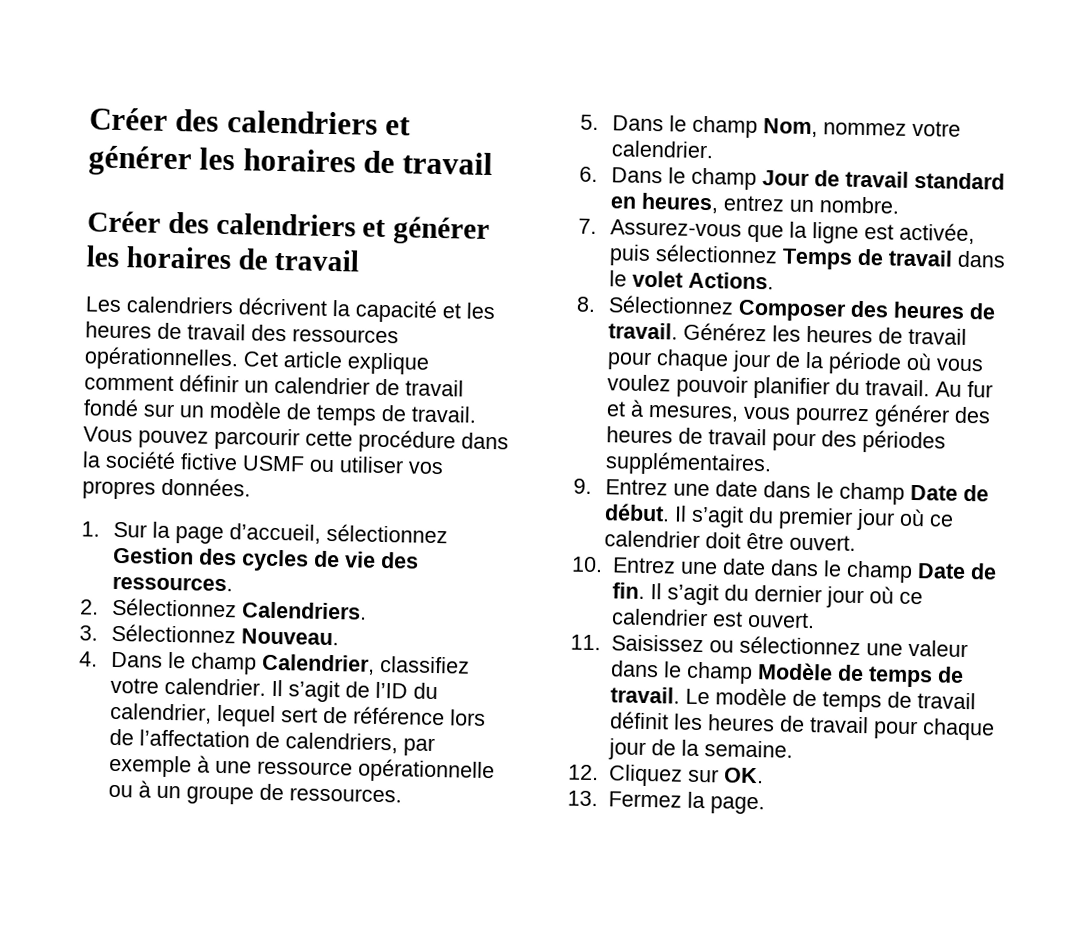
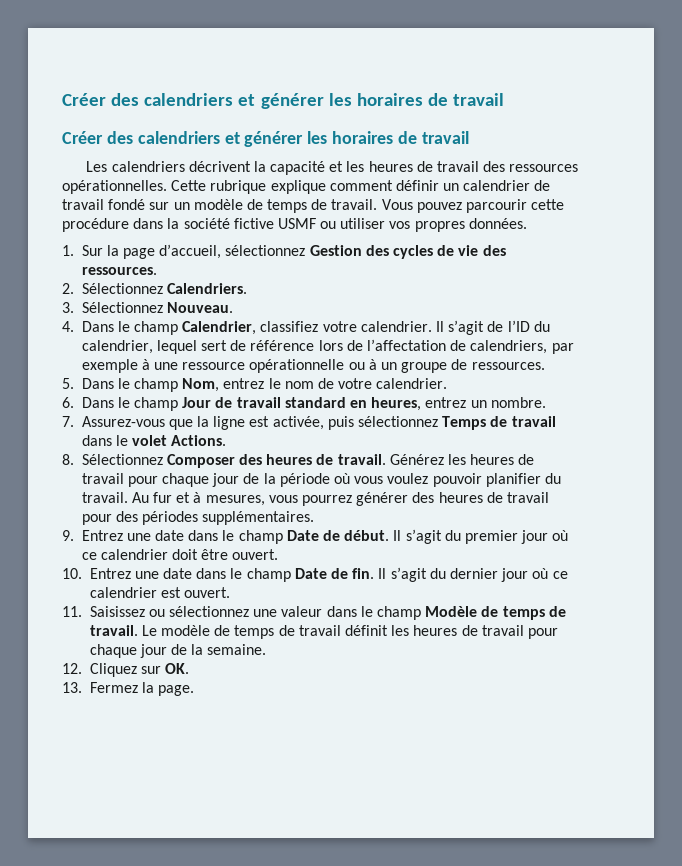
[243,351,343,369] Cet article -> [171,180,267,194] Cette rubrique
[823,122,908,136] nommez -> [223,378,335,389] entrez le nom de

